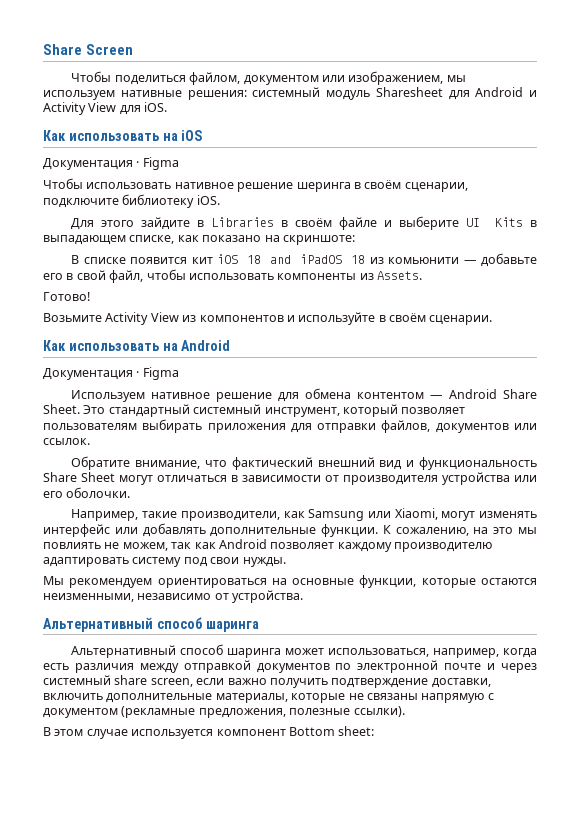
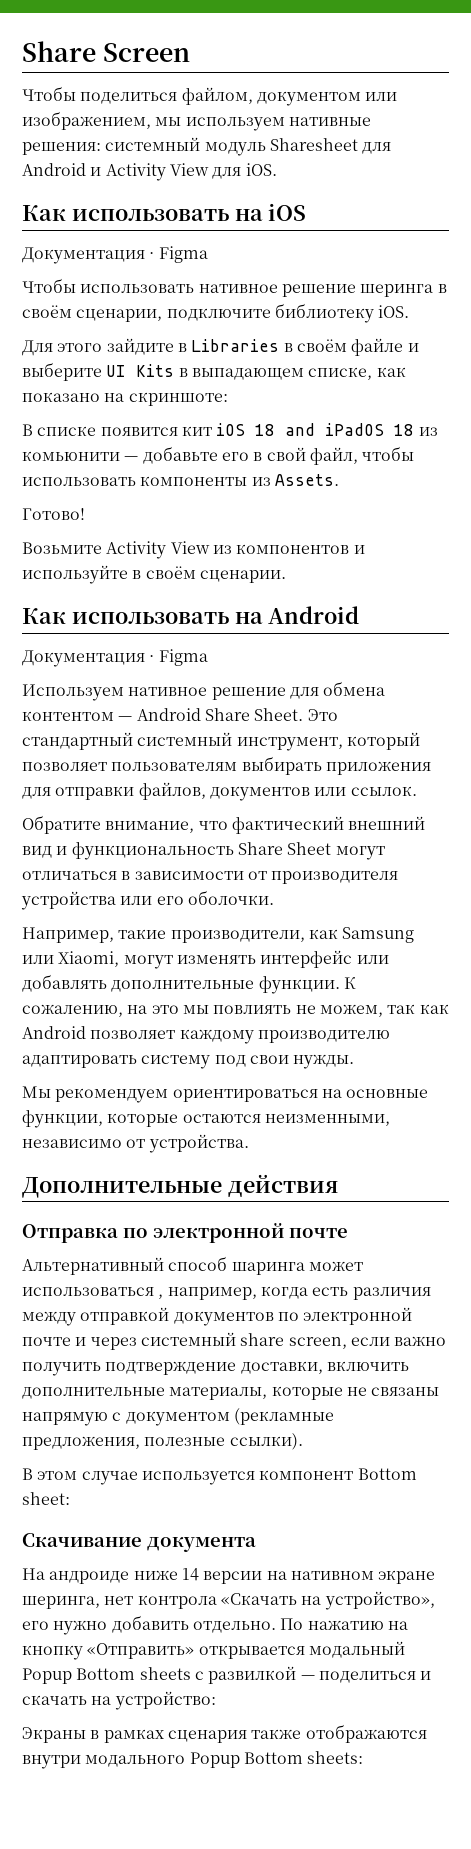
[43,617,259,632] Альтернативный способ шаринга -> [22,1174,338,1198] [22,1223,348,1243] Дополнительные действия // Отправка по электронной почте
[328,648,430,657] использоваться, -> [22,1287,164,1299] использоваться ,
(375, 731) none -> [22,1533,256,1552] [22,1568,436,1584] [22,1591,435,1610] [22,1615,408,1635] [22,1641,405,1660] [22,1666,432,1684] [22,1691,216,1710] [22,1724,427,1743] [22,1751,364,1769] // Скачивание документа // На андроиде ниже 14 версии на нативном экране шеринга, нет контрола «Скачать на устройство», его нужно добавить отдельно. По нажатию на кнопку «Отправить» открывается модальный Popup Bottom sheets с развилкой — поделиться и скачать на устройство: // Экраны в рамках сценария также отображаются внутри модального Popup Bottom sheets:

